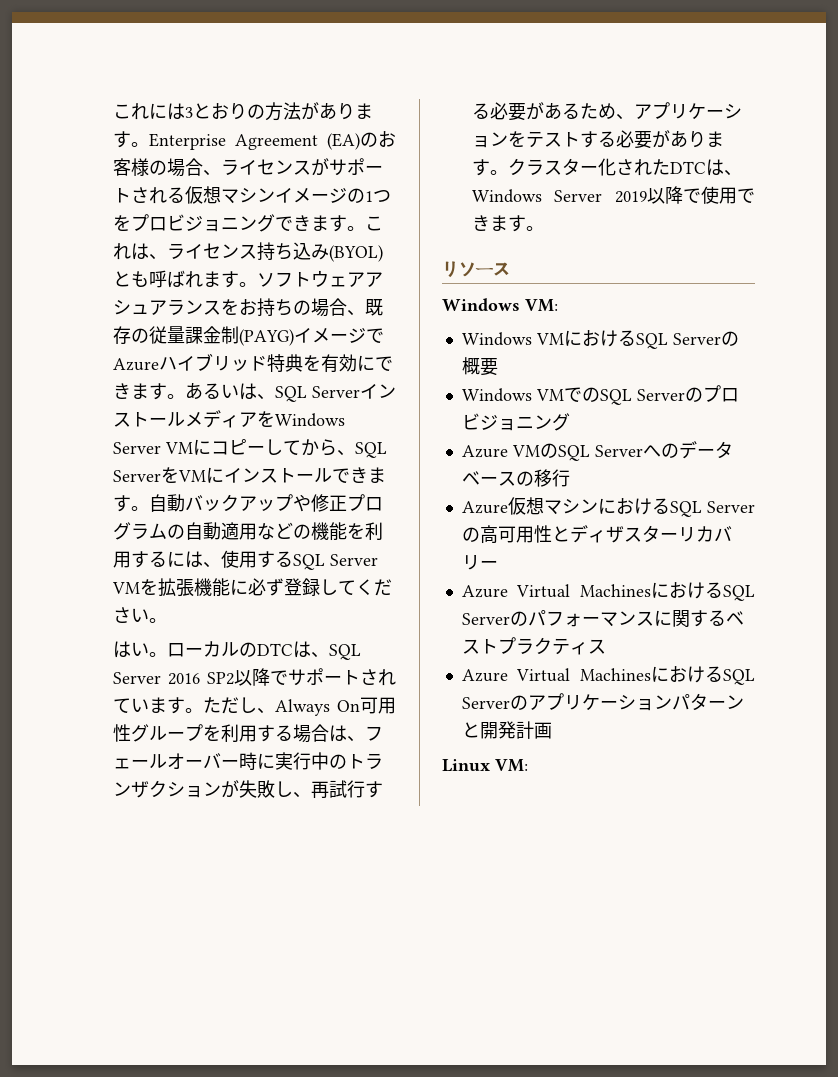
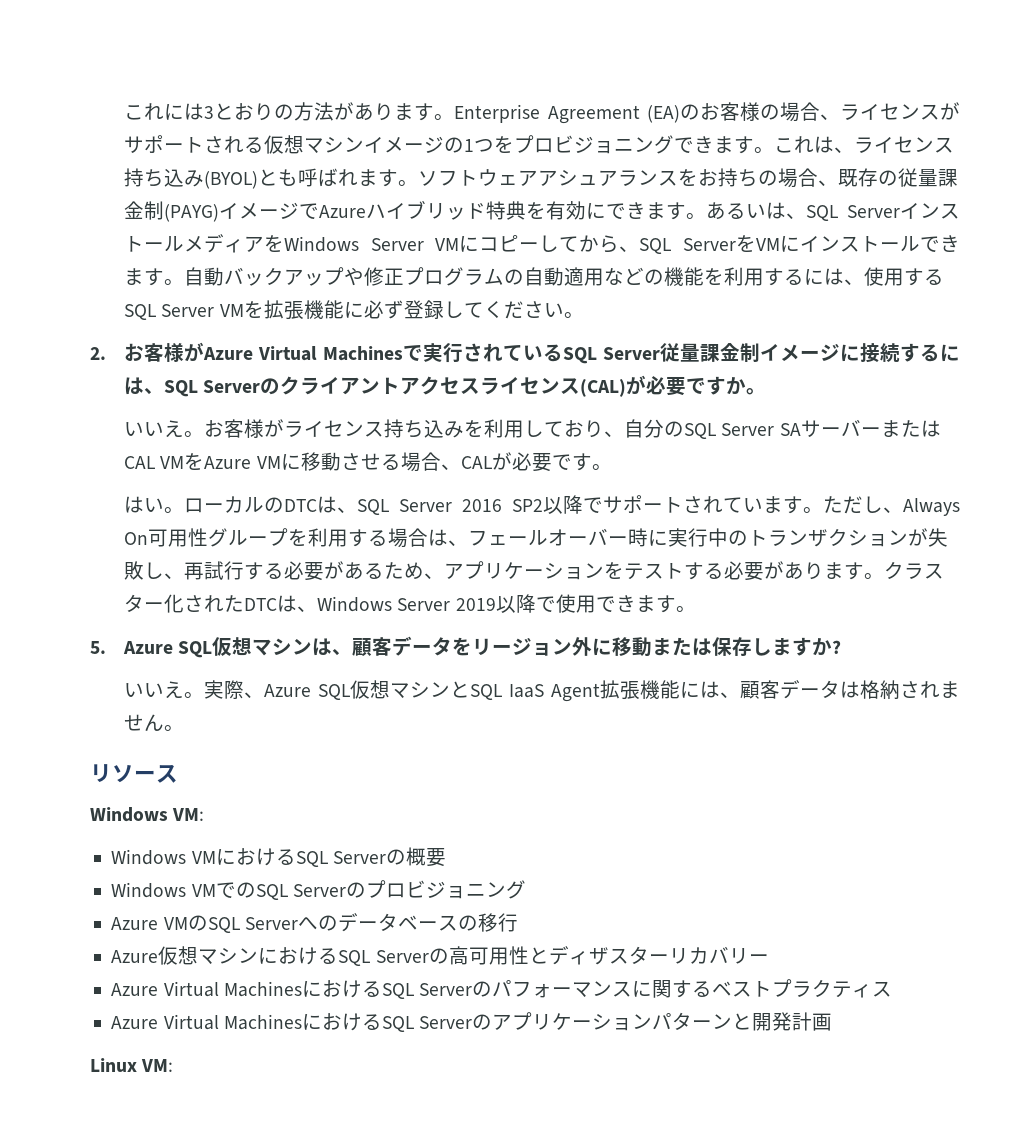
(167, 620) none -> [90,342,961,364] [124,375,767,397] [124,419,941,439] [124,452,612,472] // 2.お客様がAzure Virtual Machinesで実行されているSQL Server従量課金制イメージに接続するには、SQL Serverのクライアントアクセスライセンス(CAL)が必要ですか。 // いいえ。お客様がライセンス持ち込みを利用しており、自分のSQL Server SAサーバーまたはCAL VMをAzure VMに移動させる場合、CALが必要です。
(544, 228) none -> [90,636,842,658] [124,680,961,702] [124,714,185,732] // 5. Azure SQL仮想マシンは、顧客データをリージョン外に移動または保存しますか? // いいえ。実際、Azure SQL仮想マシンとSQL IaaS Agent拡張機能には、顧客データは格納されません。

